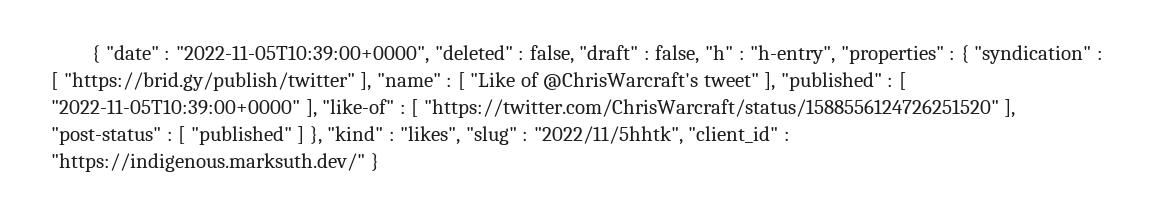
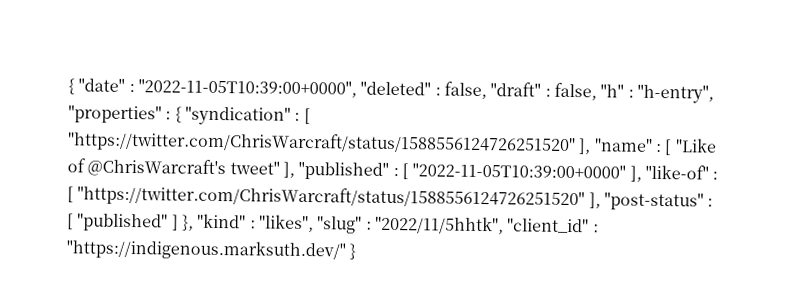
[63,72,355,91] "https://brid.gy/publish/twitter" -> [67,131,576,156] "https://twitter.com/ChrisWarcraft/status/1588556124726251520"

